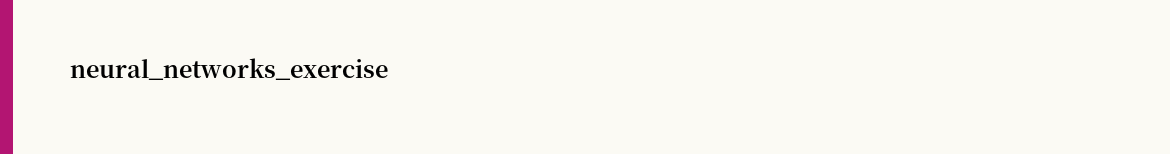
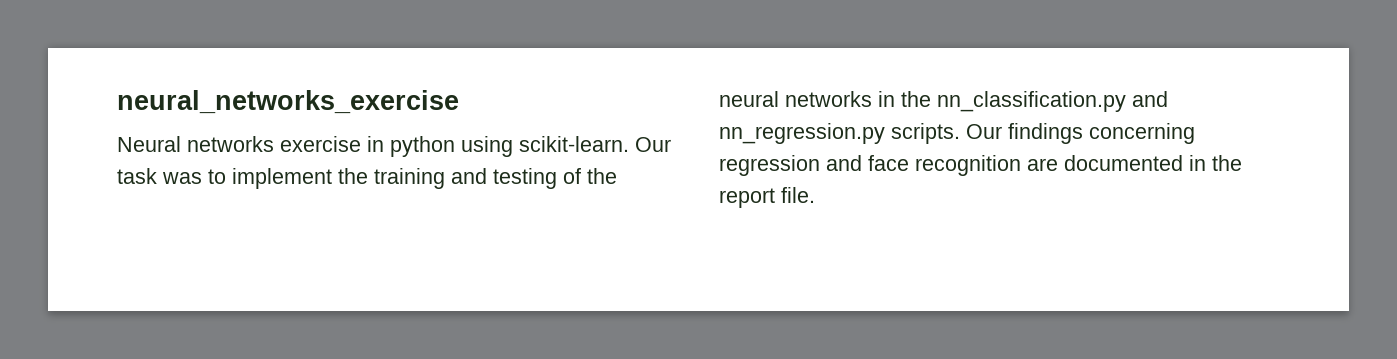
(388, 69) none -> [117,136,671,157] [117,168,617,189] [719,91,1168,112] [719,123,1195,144] [719,155,1242,176] [719,187,815,208] // Neural networks exercise in python using scikit-learn. Our task was to implement the training and testing of the neural networks in the nn_classification.py and nn_regression.py scripts. Our findings concerning regression and face recognition are documented in the report file.

